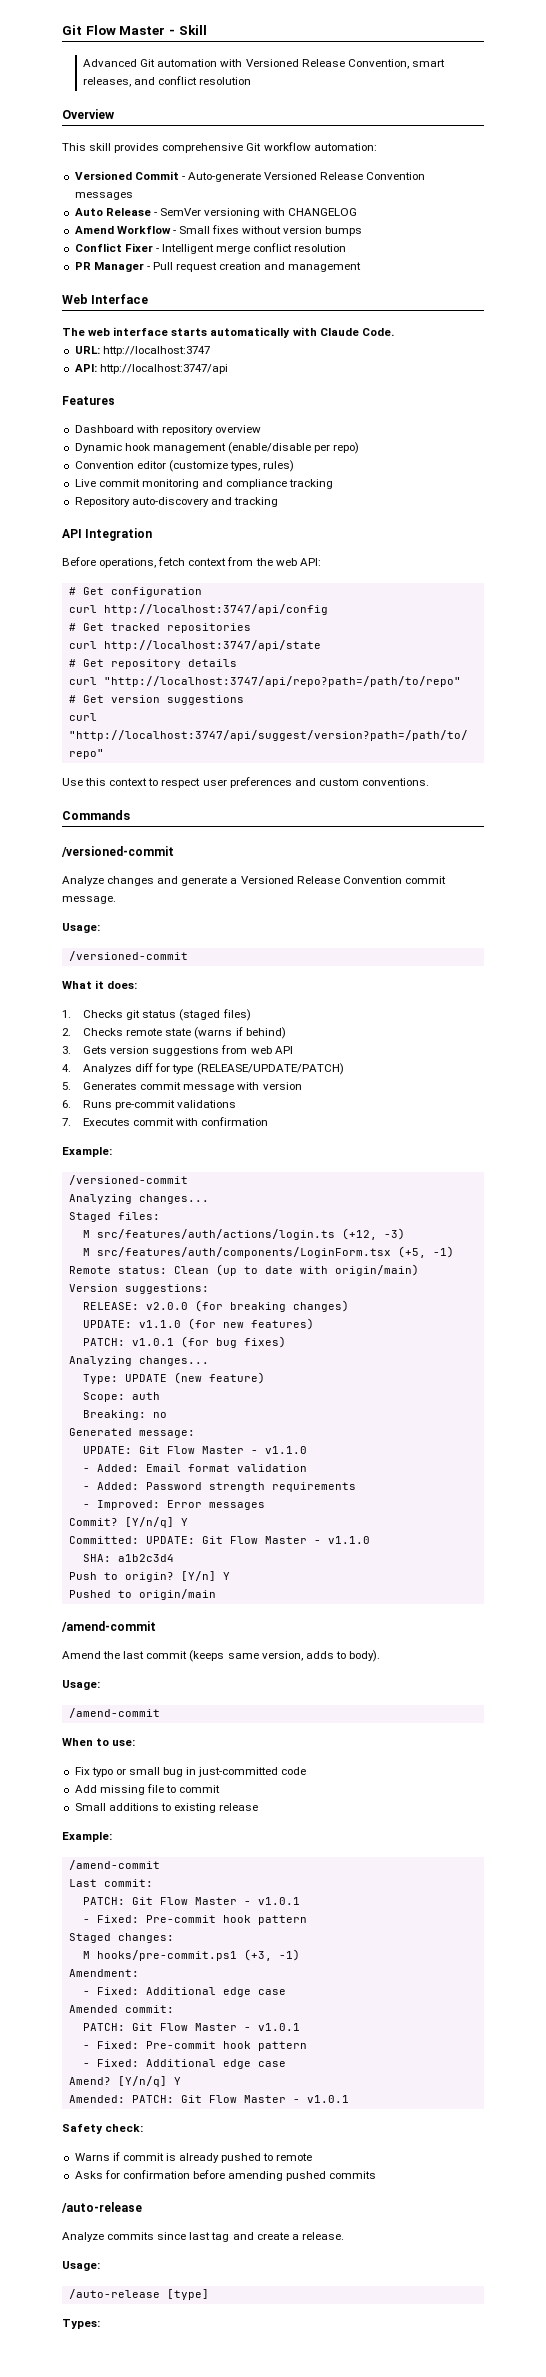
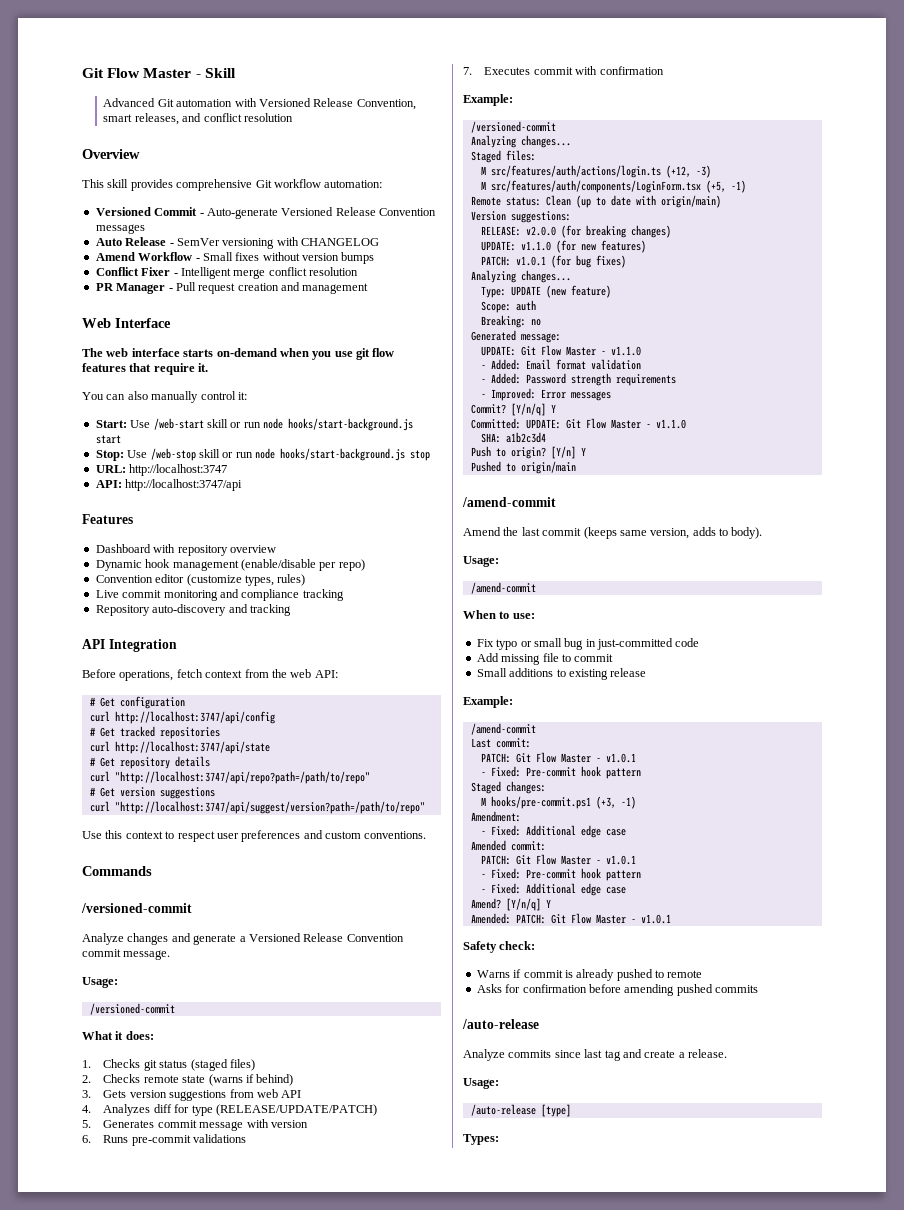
[210,327,394,338] automatically with Claude Code. -> [216,348,395,360] [82,363,209,375] [82,391,247,403] [95,418,413,431] [95,435,121,444] [95,448,430,461] on-demand when you use git flow features that require it. // You can also manually control it: // Start: Use /web-start skill or run node hooks/start-background.js start // Stop: Use /web-stop skill or run node hooks/start-background.js stop

